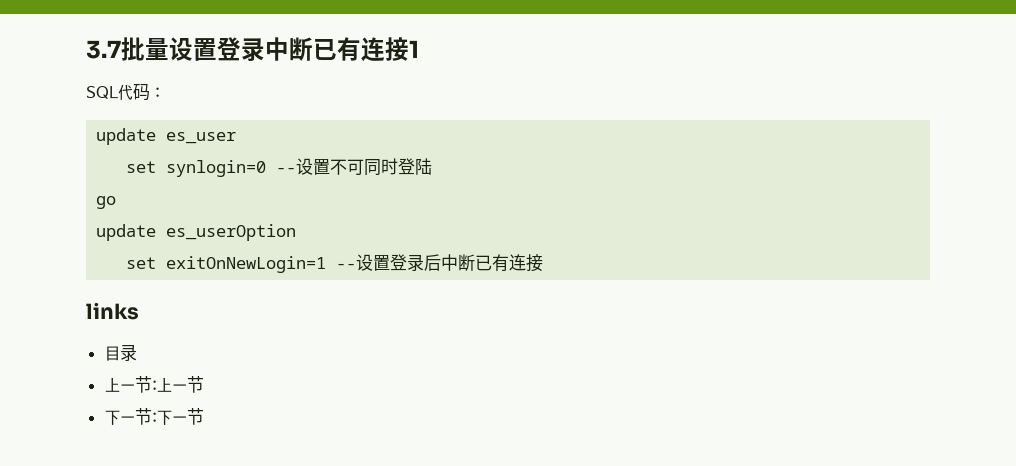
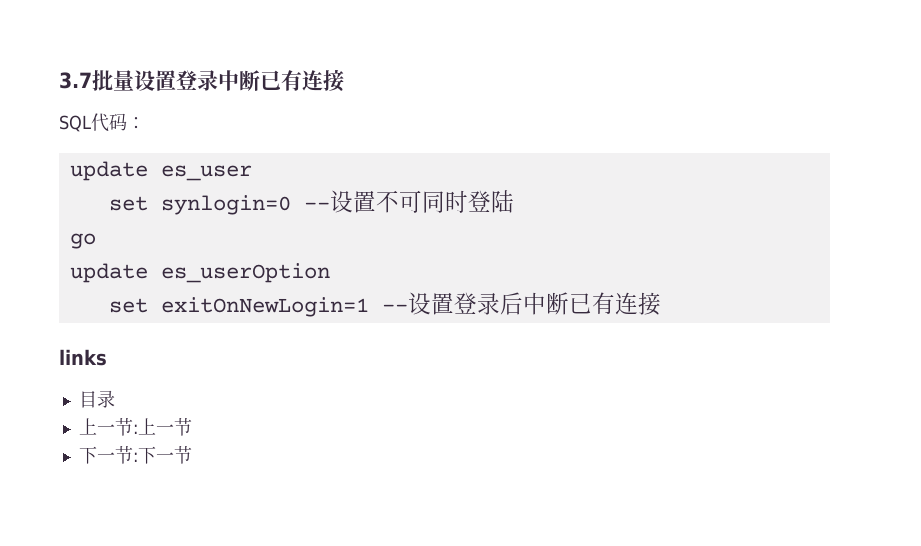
[409,40,419,58] 1 -> (344, 80) none

